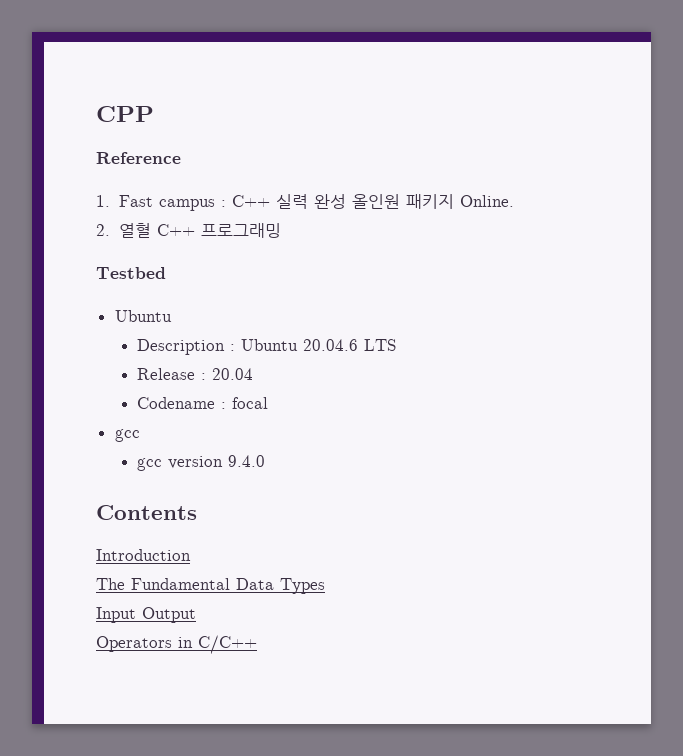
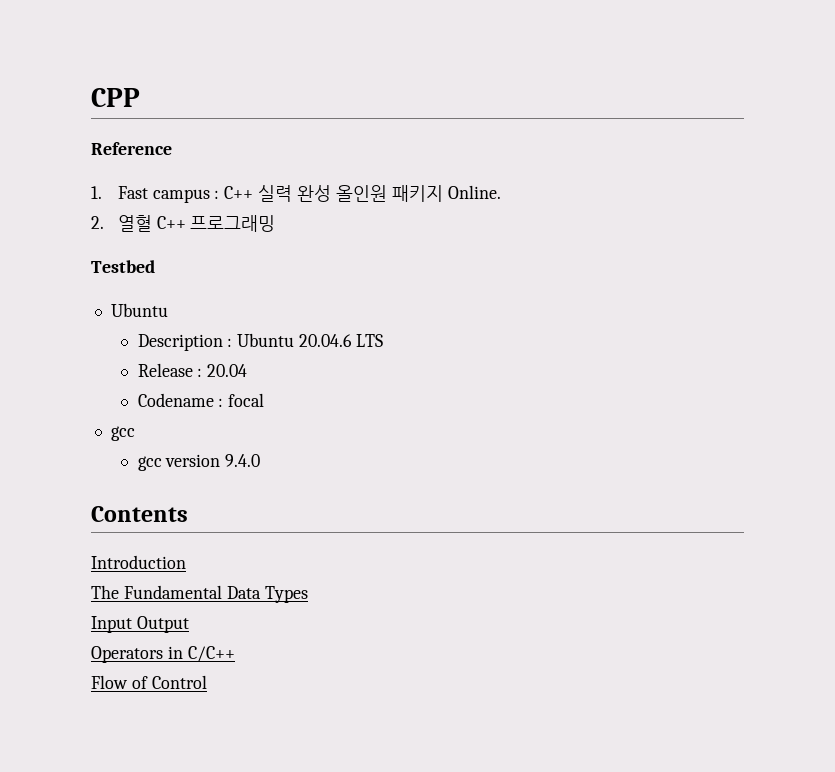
(257, 644) none -> [91,675,207,689] // Flow of Control

